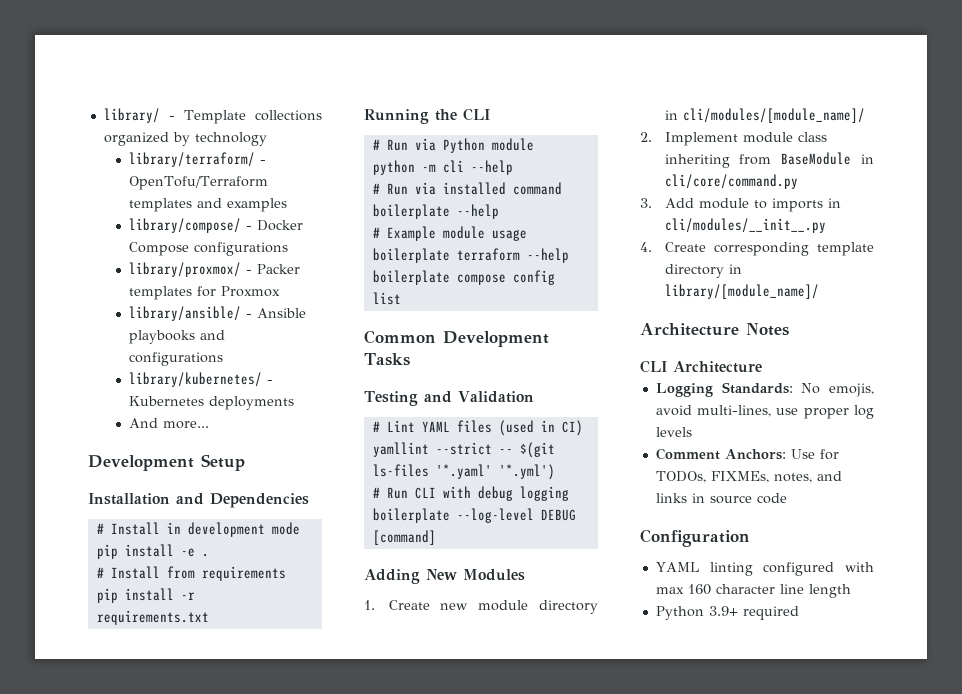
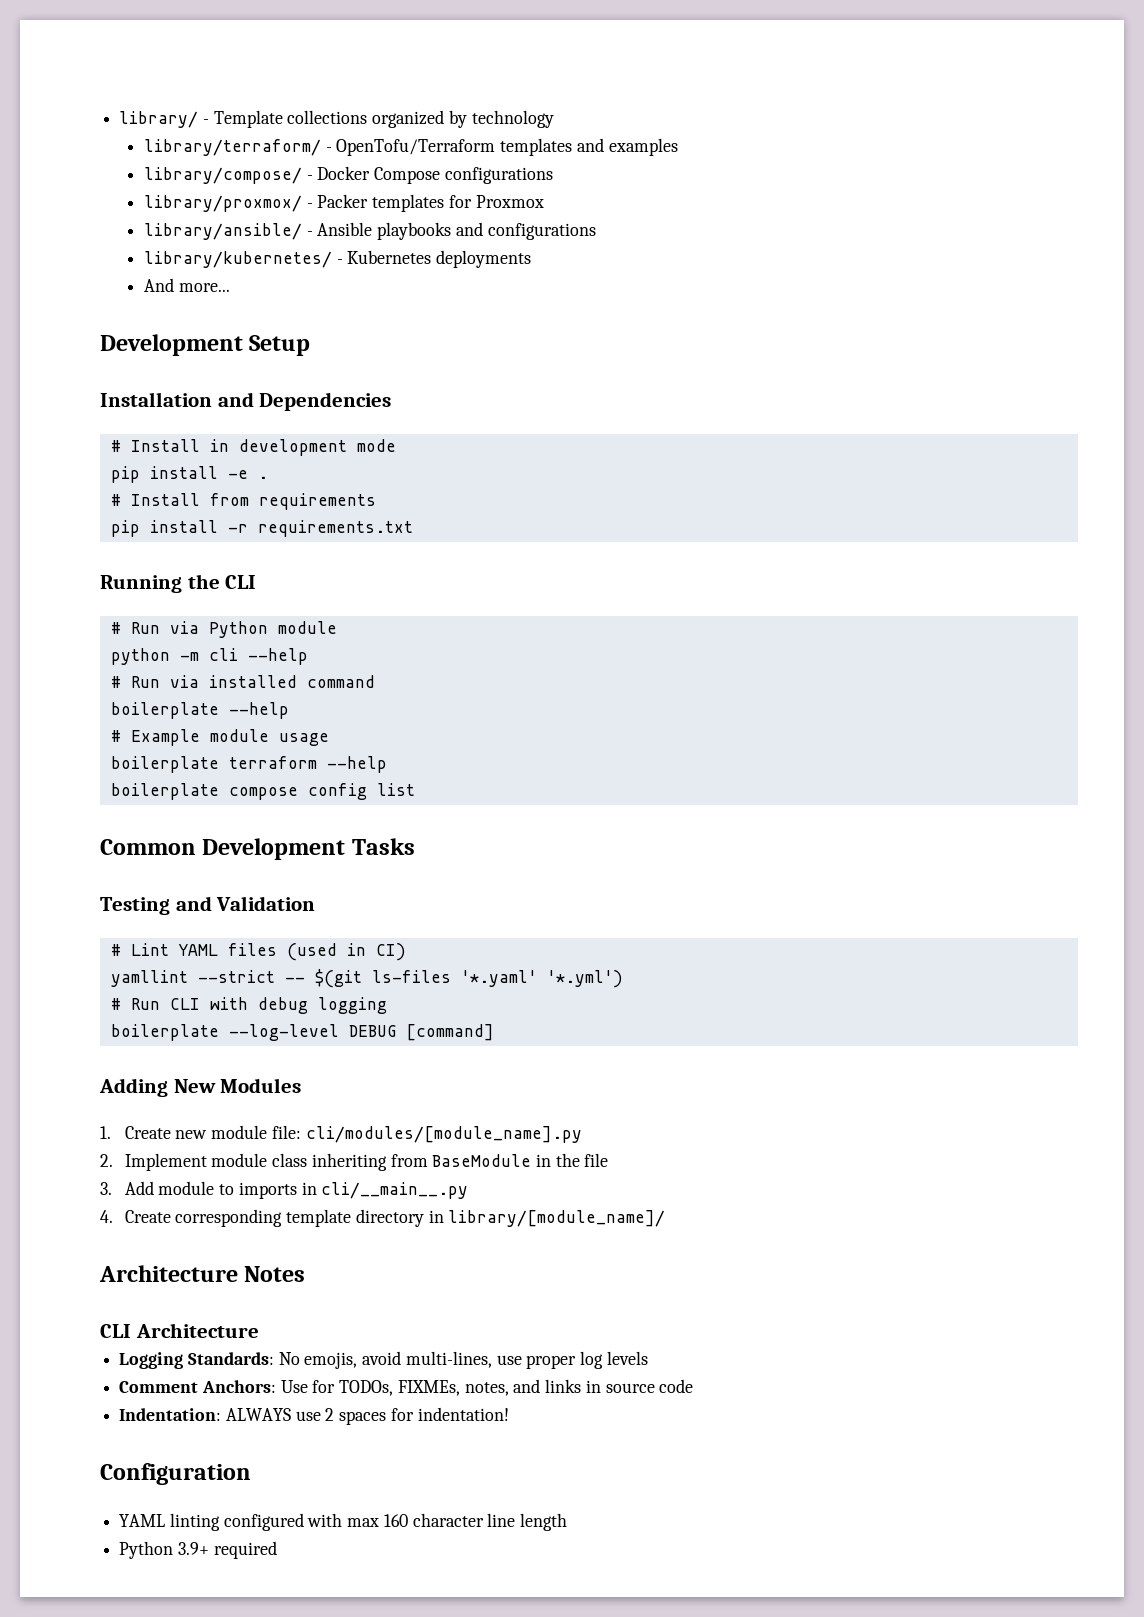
[539,600,598,614] [664,108,865,123] directory in cli/modules/[module_name]/ -> [271,1125,582,1143] file: cli/modules/[module_name].py
[664,174,798,189] cli/core/command.py -> [555,1153,609,1167] the file
[664,218,826,233] cli/modules/__init__.py -> [321,1182,469,1199] cli/__main__.py
(787, 498) none -> [119,1407,509,1425] // Indentation: ALWAYS use 2 spaces for indentation!

